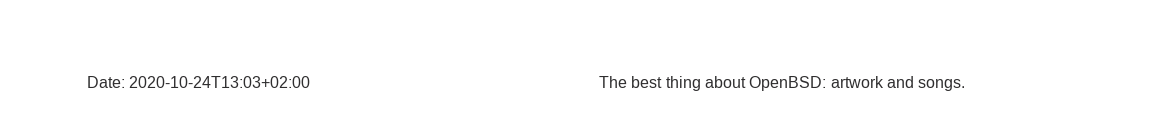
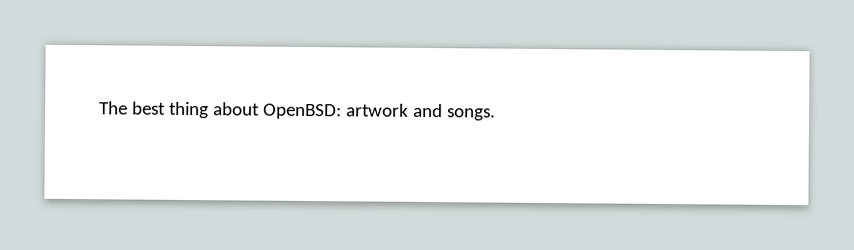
[87,76,311,88] Date: 2020-10-24T13:03+02:00 // -> (99, 108) none

